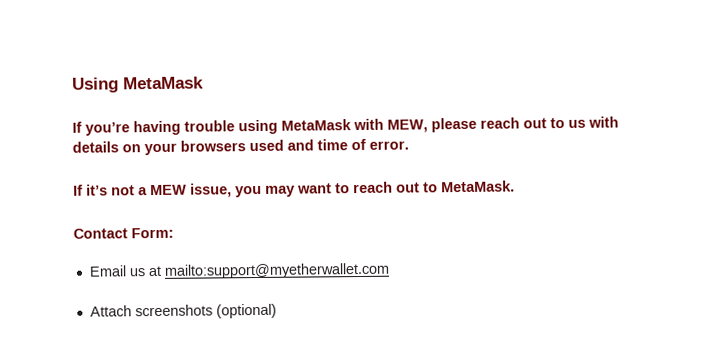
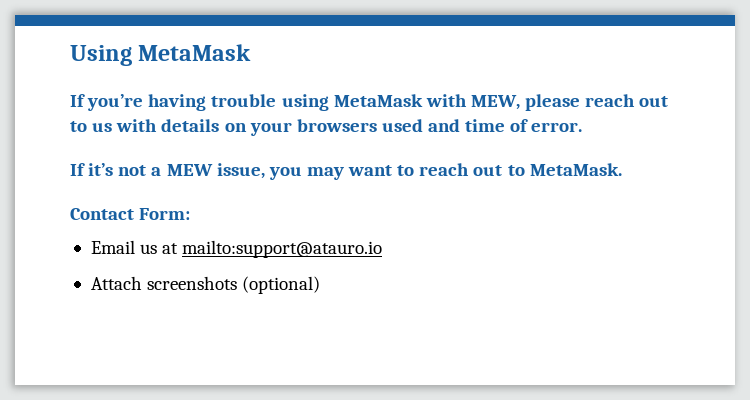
[163,262,390,279] mailto:support@myetherwallet.com -> [182,240,383,258] mailto:support@atauro.io

